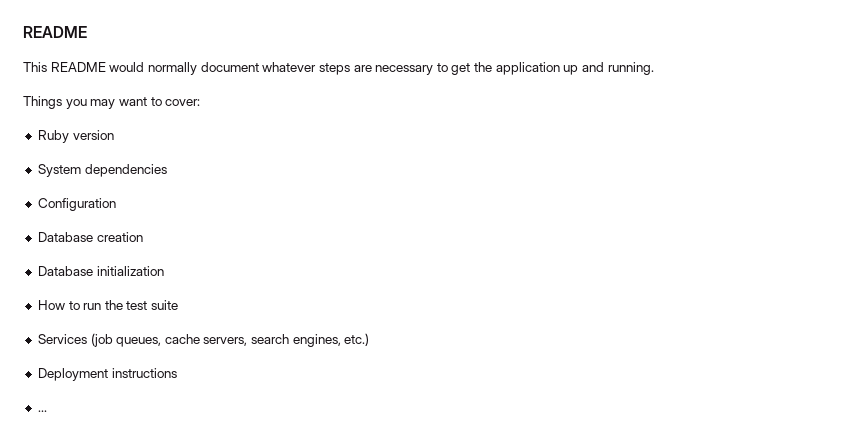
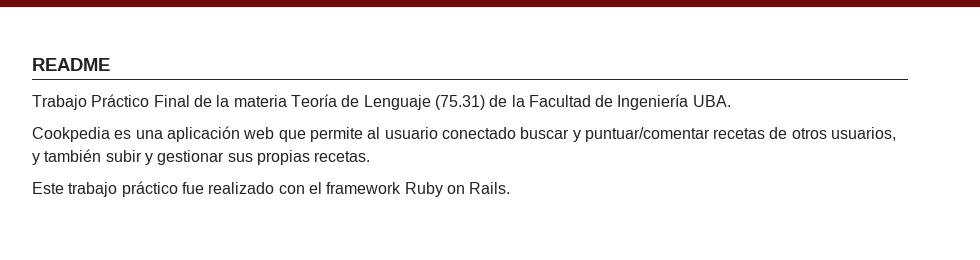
[23,62,654,75] [23,96,201,109] [37,130,114,143] [37,164,167,177] [37,198,116,211] [37,232,143,242] [37,266,164,276] [37,300,179,310] [37,333,370,347] [37,368,177,381] [37,410,47,412] This README would normally document whatever steps are necessary to get the application up and running. // Things you may want to cover: // Ruby version // System dependencies // Configuration // Database creation // Database initialization // How to run the test suite // Services (job queues, cache servers, search engines, etc.) // Deployment instructions // ... -> [32,94,731,110] [32,126,897,142] [32,149,371,165] [32,181,511,197] Trabajo Práctico Final de la materia Teoría de Lenguaje (75.31) de la Facultad de Ingeniería UBA. // Cookpedia es una aplicación web que permite al usuario conectado buscar y puntuar/comentar recetas de otros usuarios, y también subir y gestionar sus propias recetas. // Este trabajo práctico fue realizado con el framework Ruby on Rails.

